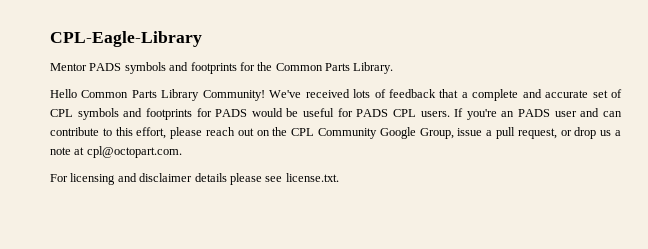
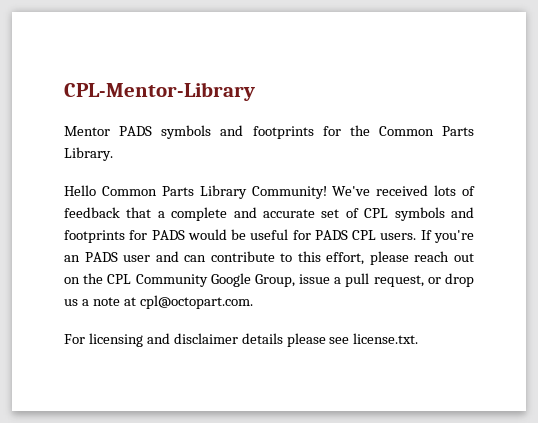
[50,31,202,47] CPL-Eagle-Library -> [64,82,255,101] CPL-Mentor-Library

